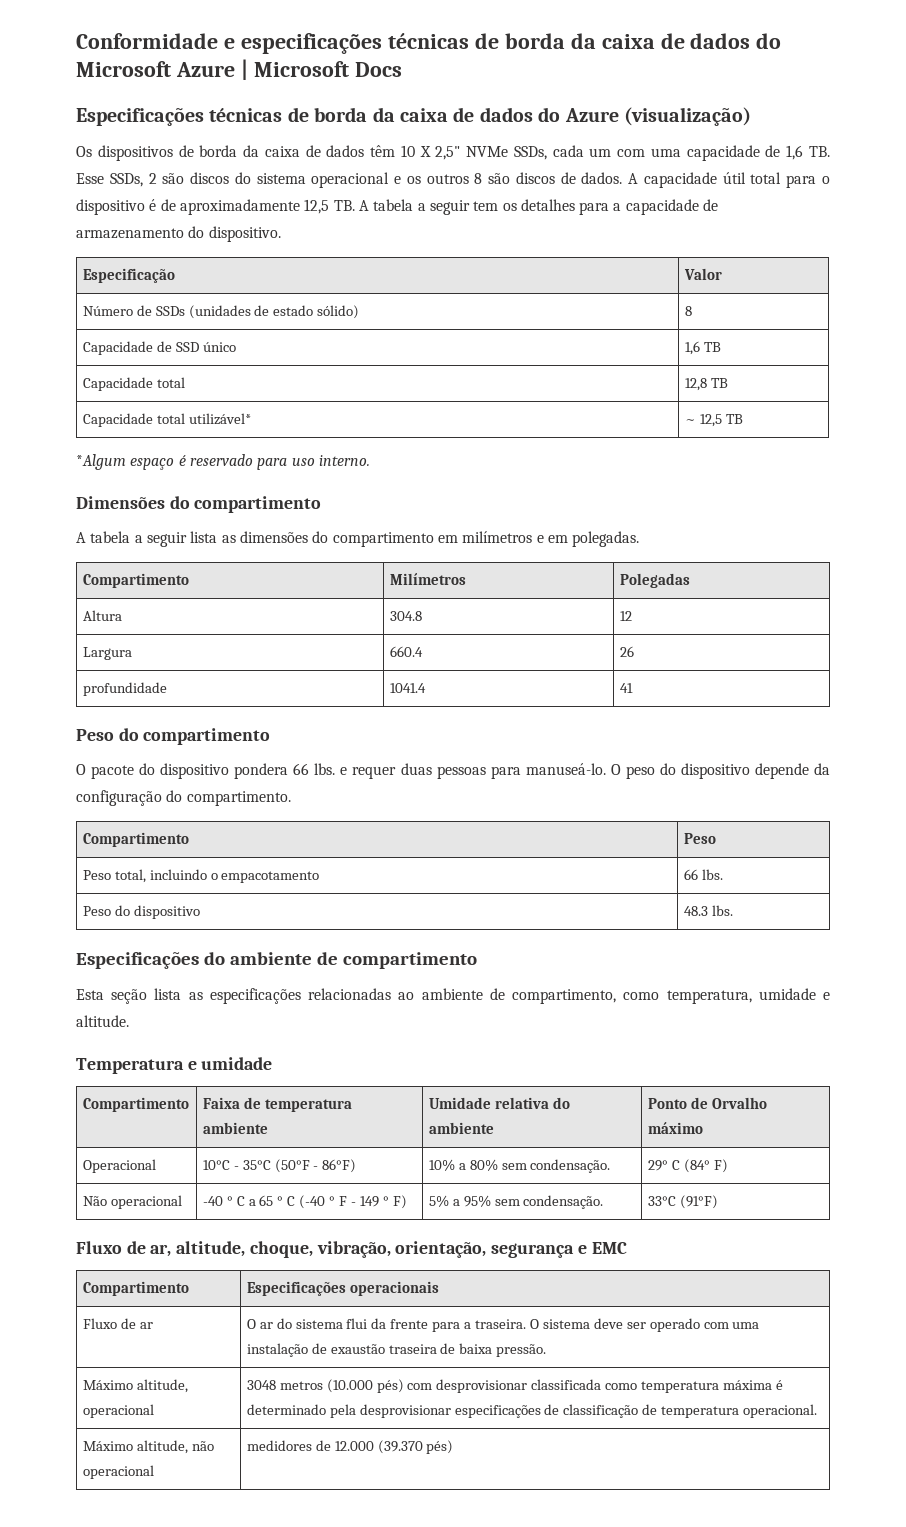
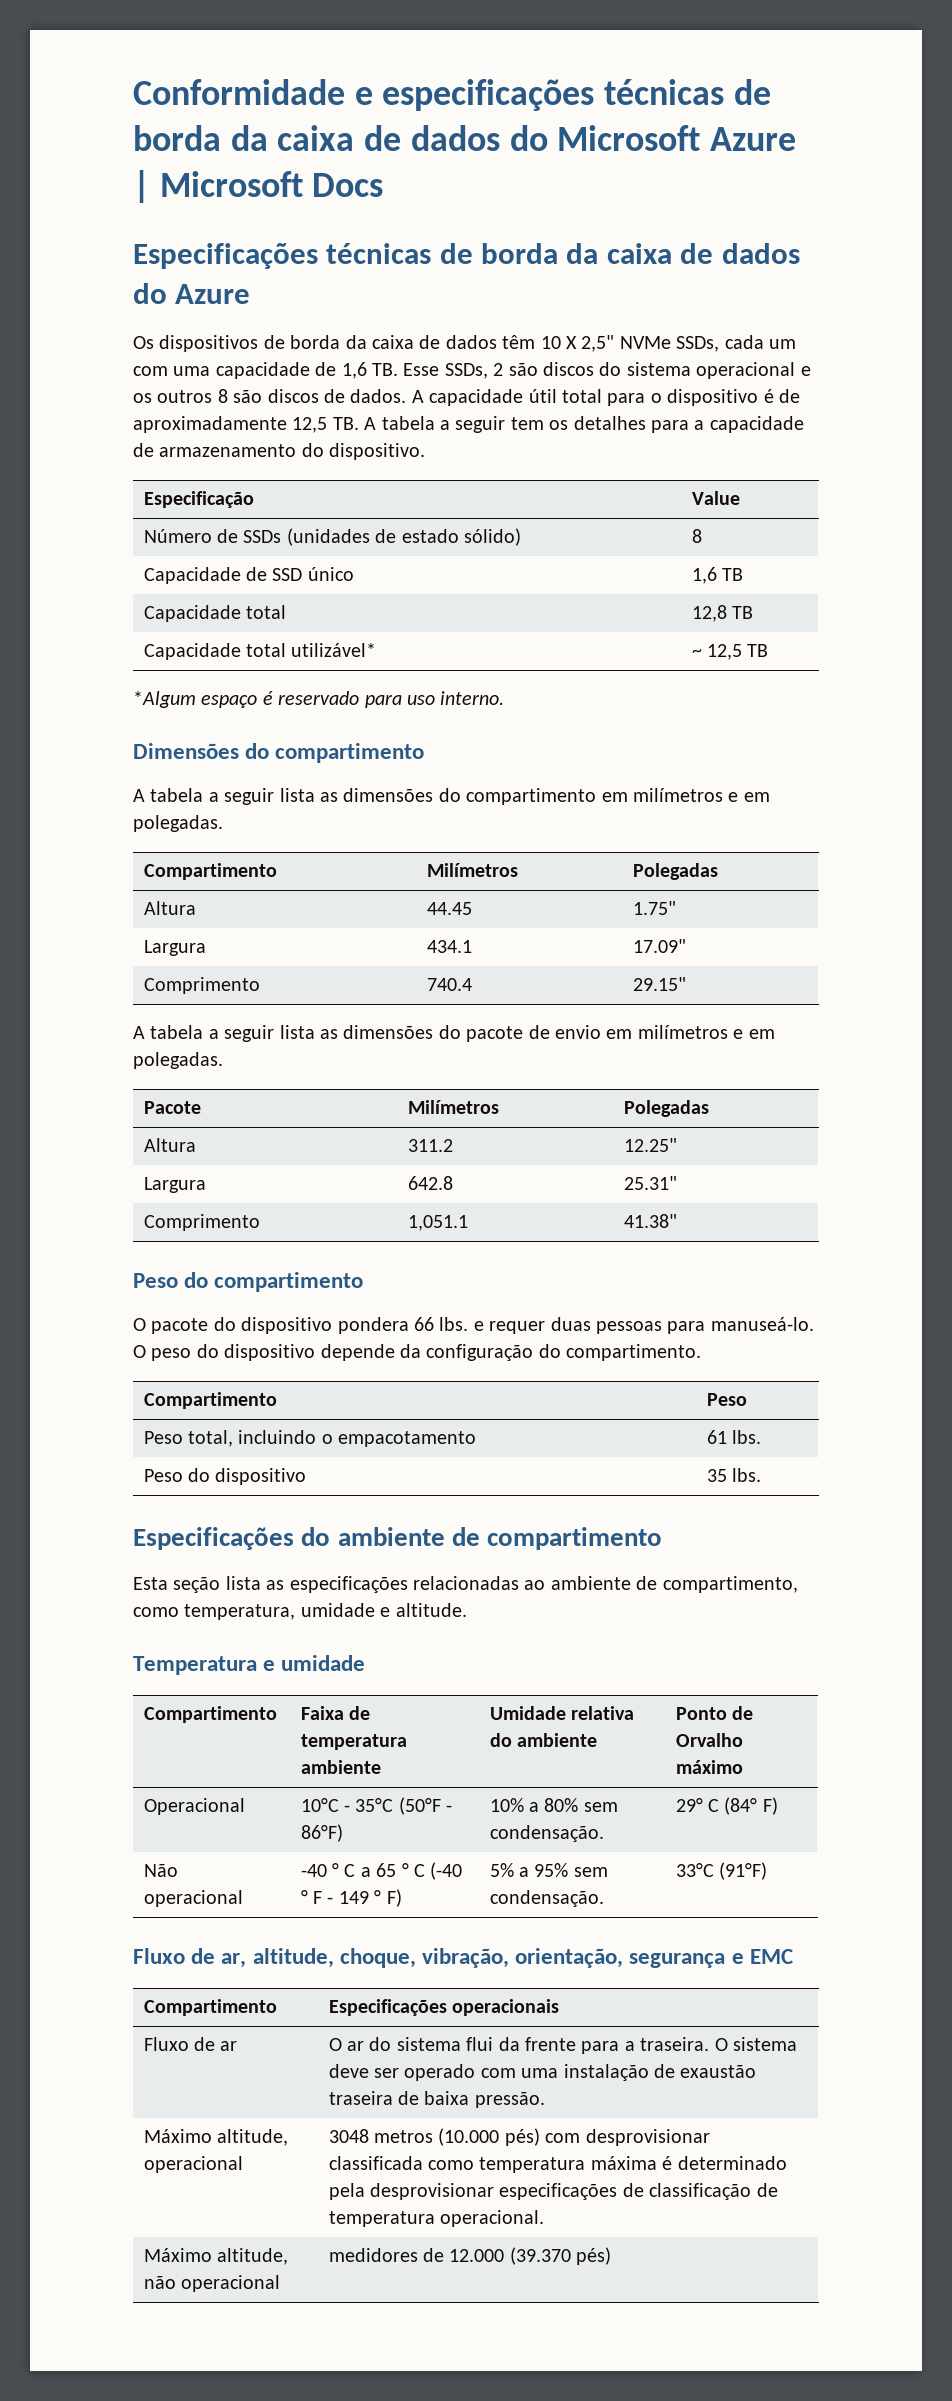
[623,107,751,126] (visualização) -> (251, 294) none
[683,268,722,280] Valor -> [691,491,740,505] Value
[389,611,422,621] [619,611,632,621] [82,647,132,660] [389,646,423,657] [619,646,634,657] [82,682,167,696] [389,683,426,693] [619,683,633,693] 304.8 | 12 // Largura | 660.4 | 26 // profundidade | 1041.4 | 41 -> [426,902,472,915] [632,901,676,915] [143,940,206,956] [426,940,472,953] [632,939,686,953] [143,977,260,994] [426,978,472,991] [632,977,686,991] [133,1025,775,1042] [133,1052,223,1069] [143,1101,201,1114] [407,1100,499,1114] [623,1100,709,1117] [143,1138,196,1152] [407,1139,453,1152] [623,1138,677,1152] [143,1177,206,1193] [407,1176,453,1190] [623,1176,677,1190] [143,1214,260,1231] [407,1215,468,1231] [623,1214,677,1228] 44.45 | 1.75" // Largura | 434.1 | 17.09" // Comprimento | 740.4 | 29.15" // A tabela a seguir lista as dimensões do pacote de envio em milímetros e em polegadas. // Pacote | Milímetros | Polegadas // Altura | 311.2 | 12.25" // Largura | 642.8 | 25.31" // Comprimento | 1,051.1 | 41.38"
[683,869,698,880] 66 -> [706,1430,727,1444] 61
[683,906,708,916] 48.3 -> [706,1469,727,1482] 35

